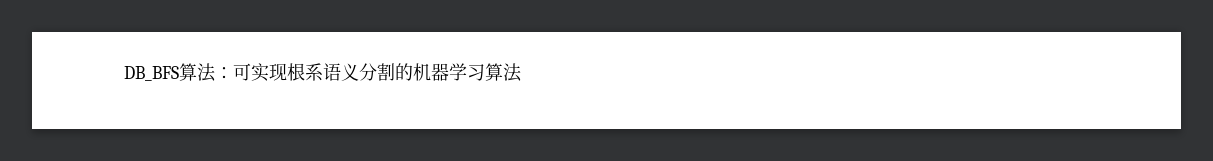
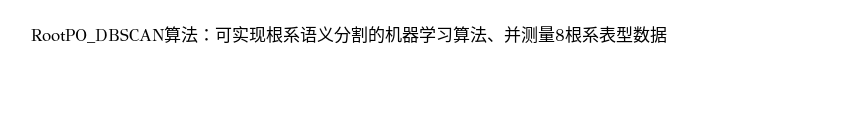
[124,66,179,81] DB_BFS -> [31,28,165,43] RootPO_DBSCAN
(522, 72) none -> [487,26,667,44] 、并测量8根系表型数据

